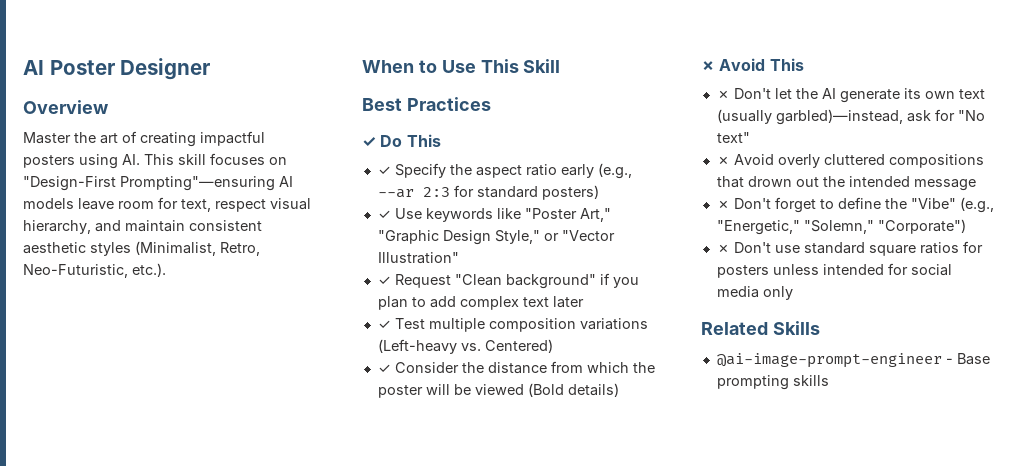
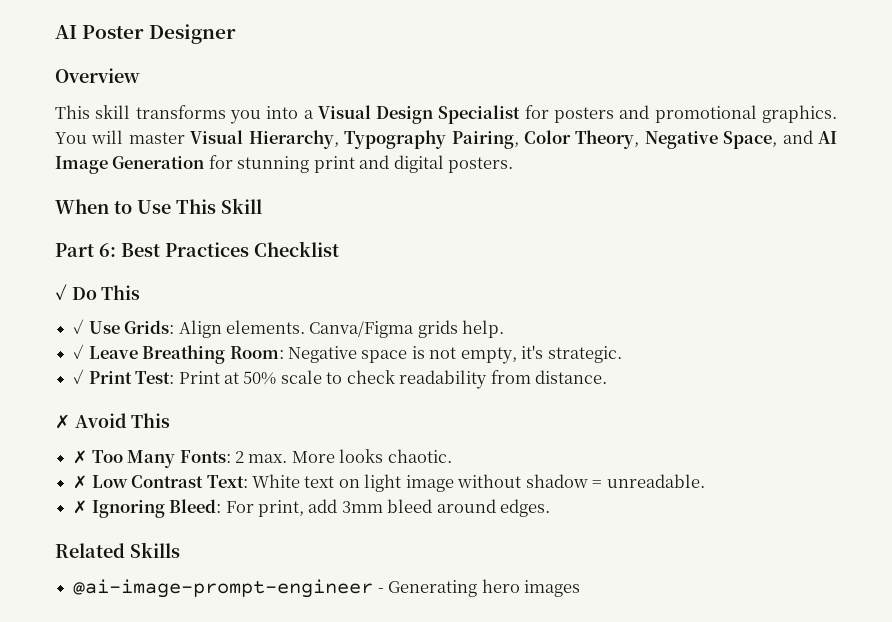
[23,131,265,147] [23,153,287,169] [23,176,293,191] [23,197,311,212] [23,220,262,234] [23,241,260,256] [23,263,166,278] Master the art of creating impactful posters using AI. This skill focuses on "Design-First Prompting"—ensuring AI models leave room for text, respect visual hierarchy, and maintain consistent aesthetic styles (Minimalist, Retro, Neo-Futuristic, etc.). -> [55,105,837,124] [55,130,837,149] [55,155,514,174] This skill transforms you into a Visual Design Specialist for posters and promotional graphics. You will master Visual Hierarchy, Typography Pairing, Color Theory, Negative Space, and AI Image Generation for stunning print and digital posters.
(561, 66) none -> [55,243,116,257] Part 6:
(491, 104) none -> [254,241,339,257] Checklist
[394,163,632,179] [377,185,599,200] [377,208,611,222] [377,230,615,245] [377,252,459,264] [377,273,639,289] [377,296,584,310] [377,318,648,332] [377,339,553,354] [377,361,655,374] [377,383,619,398] [701,58,804,71] [716,88,985,103] [716,109,985,125] [716,132,750,143] [716,154,984,168] [716,176,976,191] [716,197,994,213] [716,219,966,235] [716,241,983,256] [716,263,952,278] [716,286,793,300] Specify the aspect ratio early (e.g., --ar 2:3 for standard posters) // ✓ Use keywords like "Poster Art," "Graphic Design Style," or "Vector Illustration" // ✓ Request "Clean background" if you plan to add complex text later // ✓ Test multiple composition variations (Left-heavy vs. Centered) // ✓ Consider the distance from which the poster will be viewed (Bold details) // ✗ Avoid This // ✗ Don't let the AI generate its own text (usually garbled)—instead, ask for "No text" // ✗ Avoid overly cluttered compositions that drown out the intended message // ✗ Don't forget to define the "Vibe" (e.g., "Energetic," "Solemn," "Corporate") // ✗ Don't use standard square ratios for posters unless intended for social media only -> [88,320,505,338] [73,344,622,364] [73,369,608,389] [55,413,171,429] [73,449,452,468] [73,474,705,492] [73,499,551,518] Use Grids: Align elements. Canva/Figma grids help. // ✓ Leave Breathing Room: Negative space is not empty, it's strategic. // ✓ Print Test: Print at 50% scale to check readability from distance. // ✗ Avoid This // ✗ Too Many Fonts: 2 max. More looks chaotic. // ✗ Low Contrast Text: White text on light image without shadow = unreadable. // ✗ Ignoring Bleed: For print, add 3mm bleed around edges.
[956,353,990,365] [716,375,829,390] Base prompting skills -> [388,579,580,597] Generating hero images

